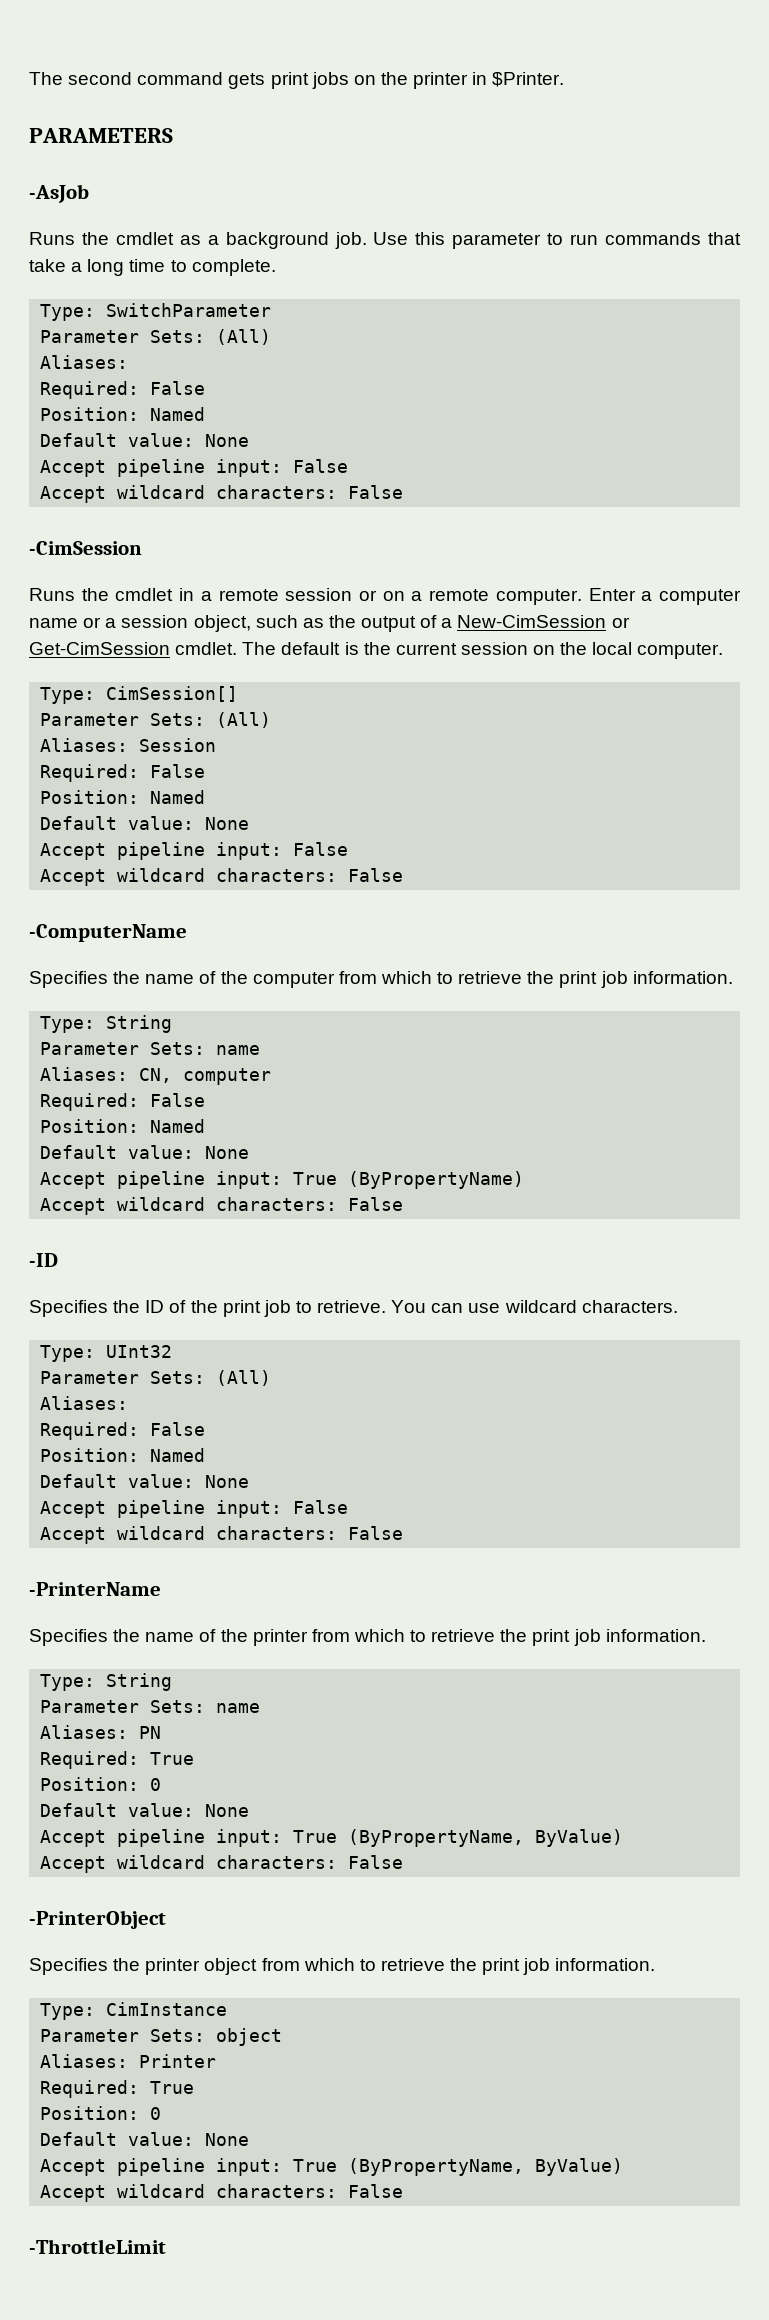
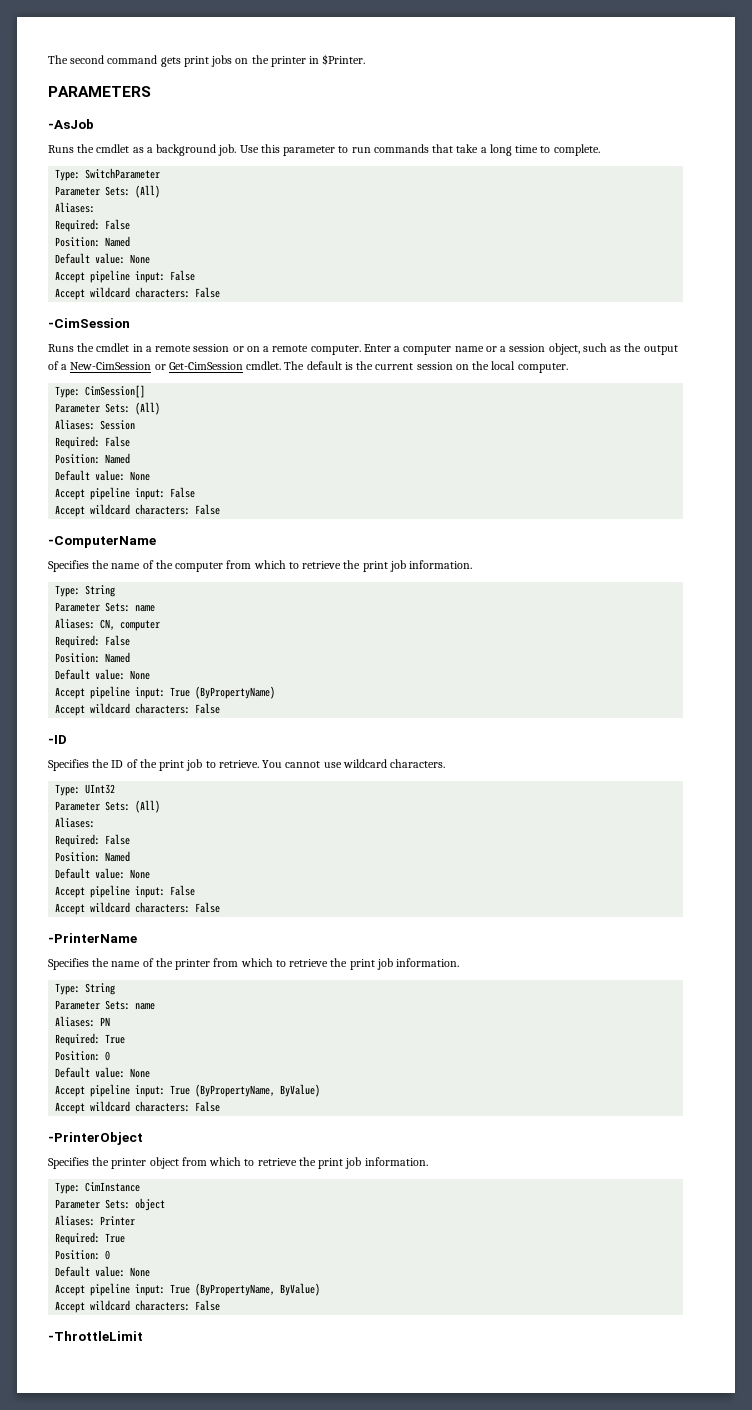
[431,1303,464,1313] can -> [285,761,321,768] cannot

